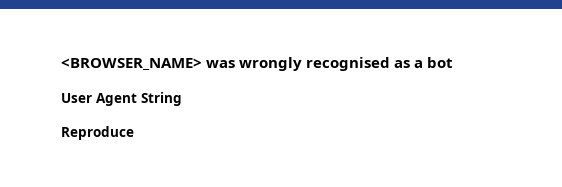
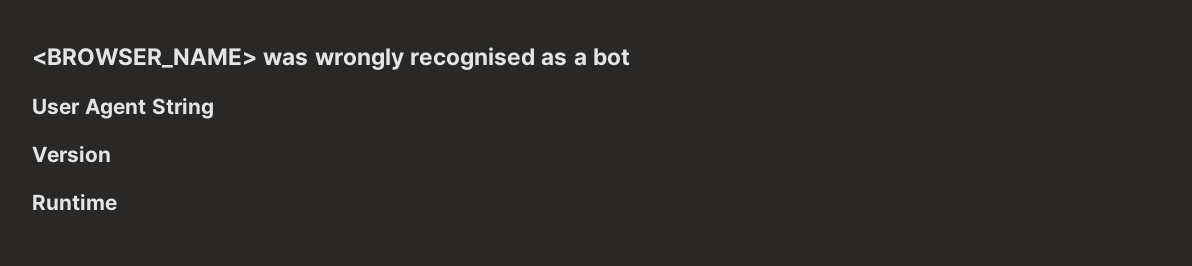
[61,126,134,140] Reproduce -> [32,145,111,163] [32,193,117,211] Version // Runtime

